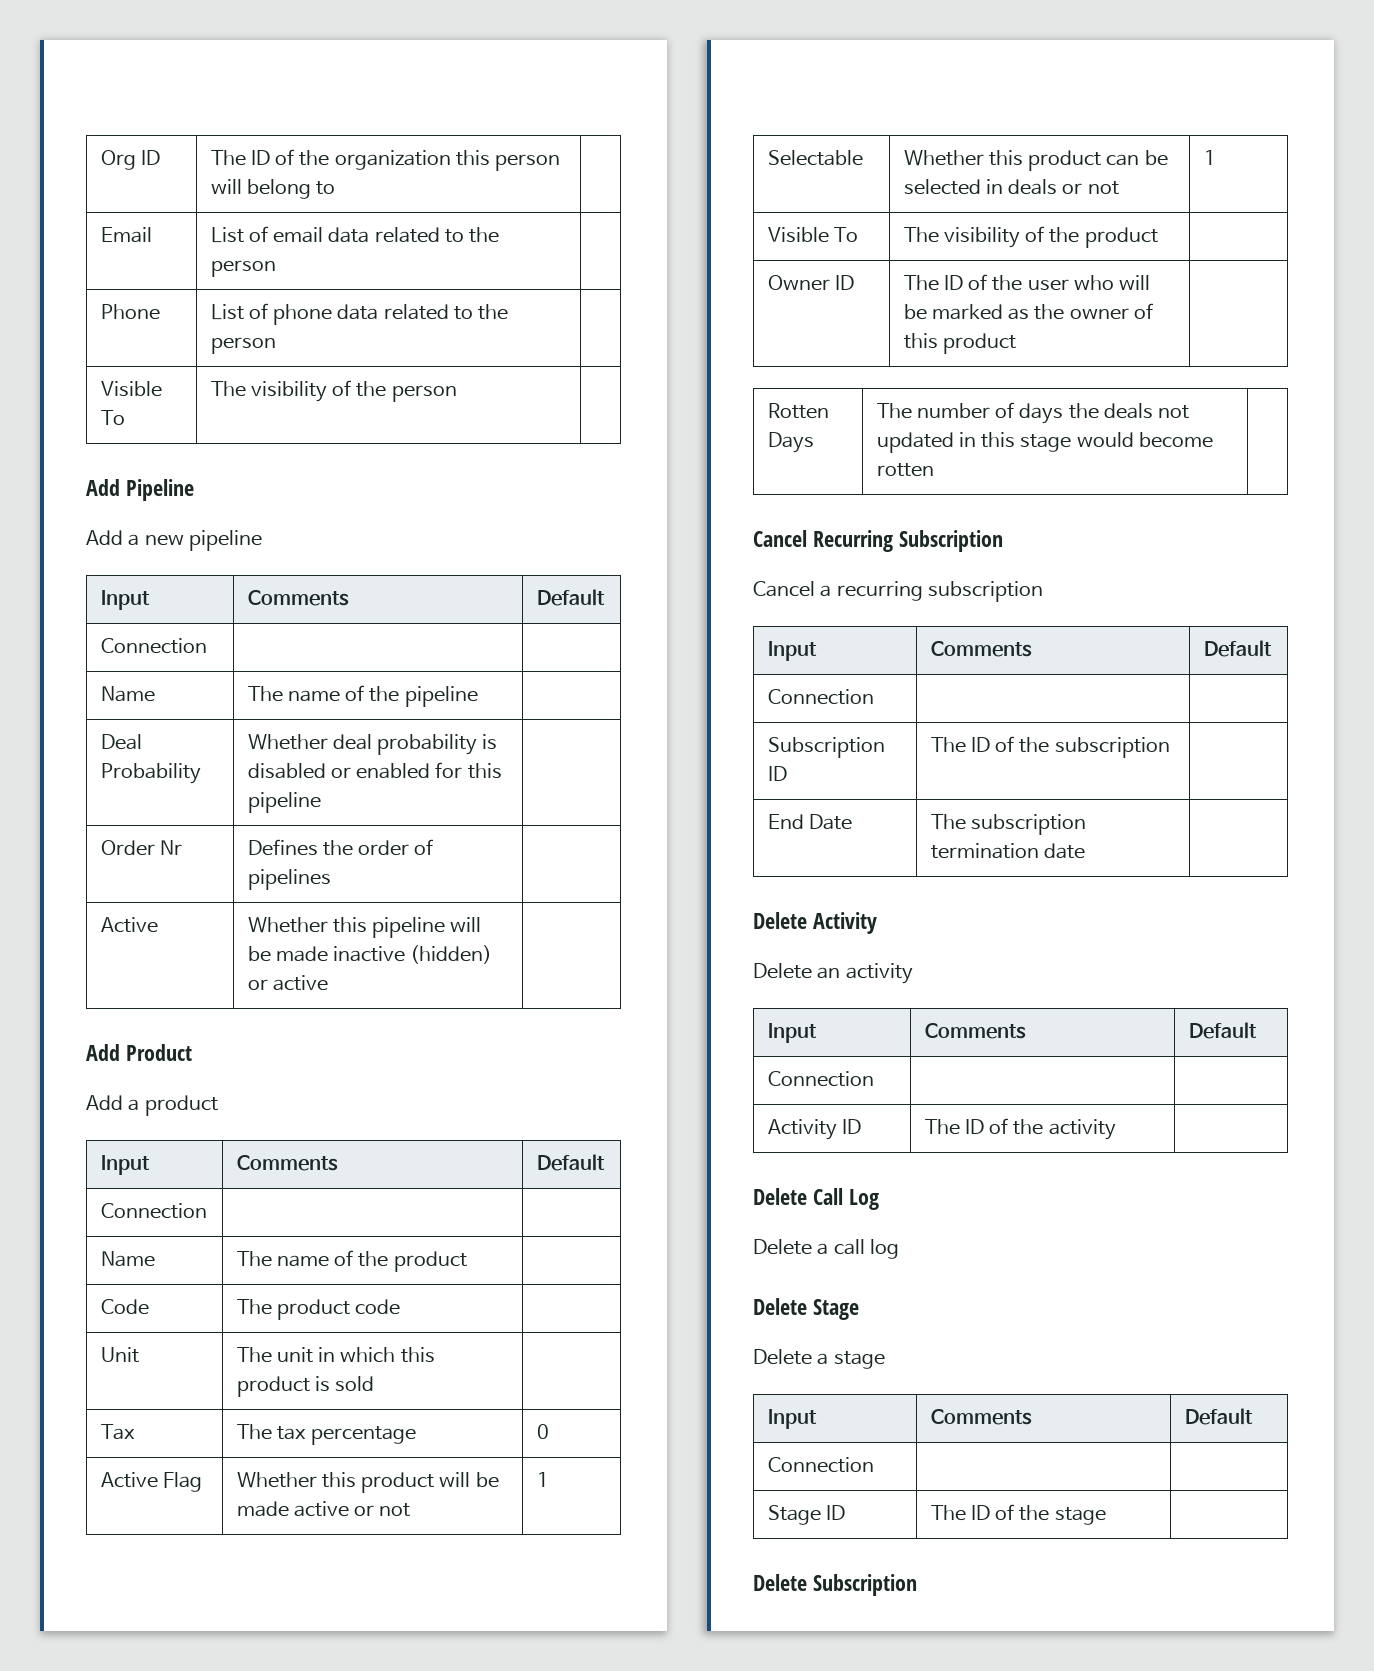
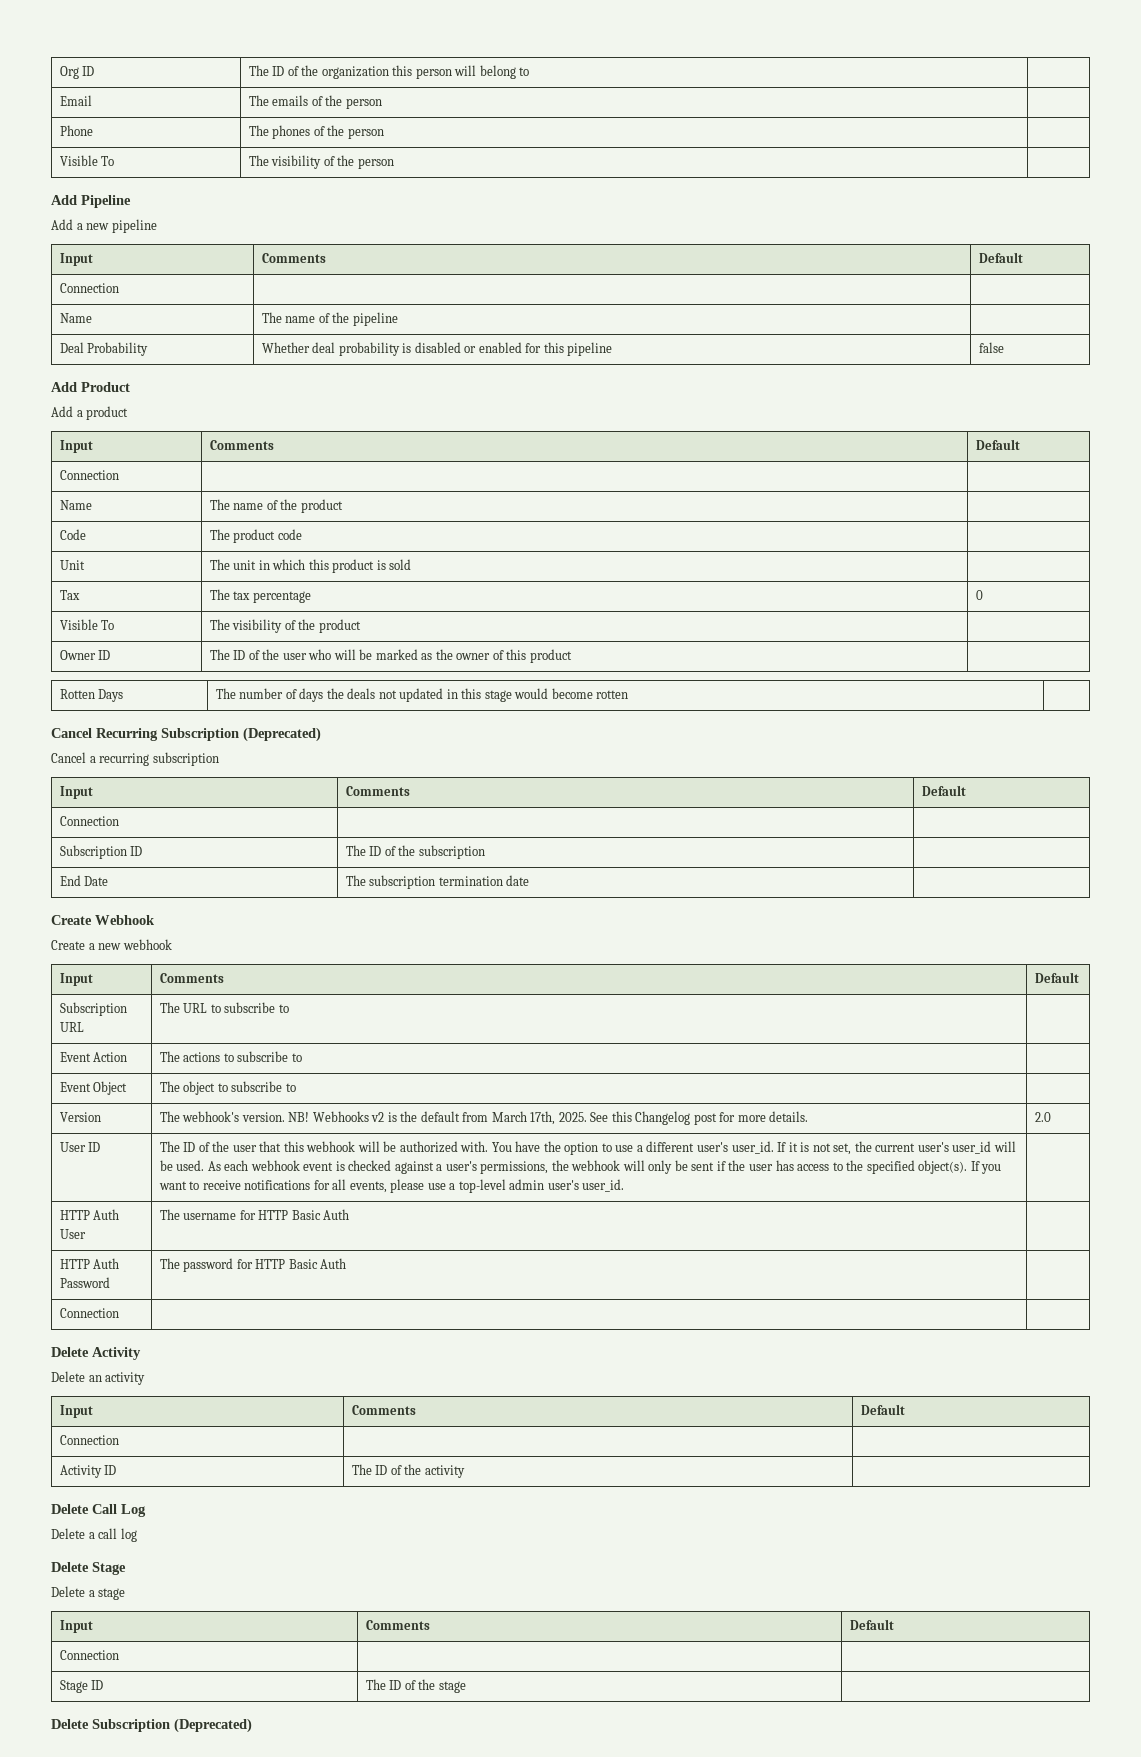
[210,226,500,243] [210,260,276,277] [100,304,160,320] [210,303,473,325] List of email data related to the person | // Phone | List of phone data related to -> [248,95,382,109] [59,125,93,136] [248,125,325,139] The emails of the person | // Phone | The phones of
[100,840,182,856] [247,839,434,856] [247,869,331,890] [100,917,158,933] [247,917,482,938] [247,945,493,964] [247,975,328,991] // Order Nr | Defines the order of pipelines | // Active | Whether this pipeline will be made inactive (hidden) or active | -> [978,342,1004,353] false
[100,1472,202,1492] [236,1472,499,1493] [236,1501,411,1517] [536,1472,549,1487] [767,150,863,166] [903,150,1168,171] [903,179,1119,195] [1203,150,1216,165] // Active Flag | Whether this product will be made active or not | 1 // Selectable | Whether this product can be selected in deals or not | 1 -> (983, 595) none
(1003, 541) none -> [243,727,321,742] (Deprecated)
(1085, 851) none -> [51,915,155,925] [51,939,172,950] [59,973,93,986] [159,973,224,983] [1034,972,1079,983] [59,1002,127,1016] [59,1022,84,1032] [159,1002,289,1013] [59,1052,128,1062] [159,1051,302,1062] [59,1081,128,1095] [159,1081,296,1095] [59,1112,101,1122] [159,1111,809,1125] [1034,1112,1051,1122] [59,1142,101,1152] [159,1141,1016,1155] [159,1160,1002,1174] [158,1179,625,1193] [59,1209,120,1220] [59,1229,86,1239] [159,1209,350,1220] [59,1258,120,1269] [59,1277,110,1288] [159,1258,347,1272] [59,1308,119,1318] // Create Webhook // Create a new webhook // Input | Comments | Default // Subscription URL | The URL to subscribe to | // Event Action | The actions to subscribe to | // Event Object | The object to subscribe to | // Version | The webhook's version. NB! Webhooks v2 is the default from March 17th, 2025. See this Changelog post for more details. | 2.0 // User ID | The ID of the user that this webhook will be authorized with. You have the option to use a different user's user_id. If it is not set, the current user's user_id will be used. As each webhook event is checked against a user's permissions, the webhook will only be sent if the user has access to the specified object(s). If you want to receive notifications for all events, please use a top-level admin user's user_id. | // HTTP Auth User | The username for HTTP Basic Auth | // HTTP Auth Password | The password for HTTP Basic Auth | // Connection | |
(917, 1585) none -> [174,1718,252,1733] (Deprecated)

